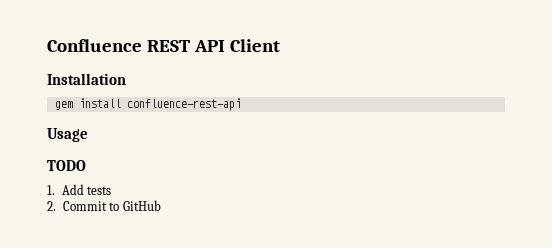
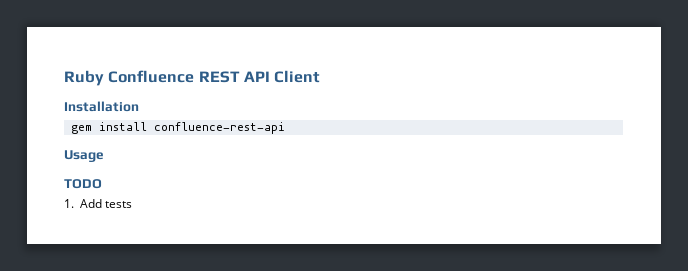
(47, 45) none -> [64,70,104,86] Ruby
[47,200,161,211] // 2. Commit to GitHub -> (133, 204) none

